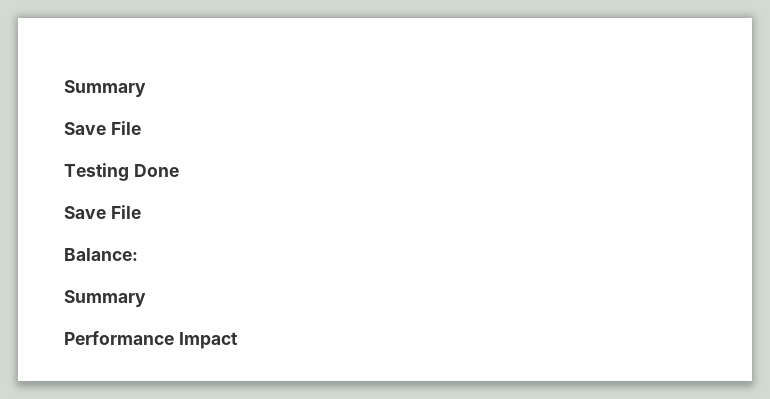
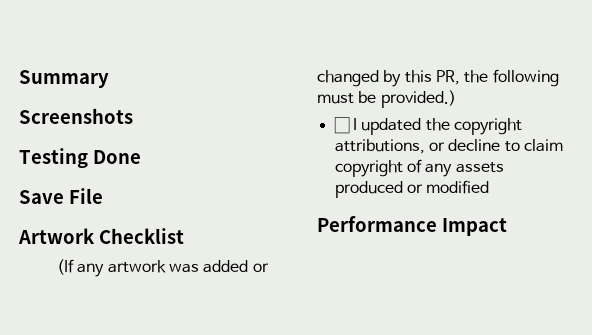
[64,80,146,97] [64,121,141,135] Summary // Save File -> [19,70,109,88] [19,108,133,124] Summary // Screenshots
[64,248,138,261] [64,290,146,307] Balance: // Summary -> [18,228,184,244] [56,259,269,277] [317,69,559,87] [317,90,456,108] [333,117,522,135] [334,139,563,154] [334,159,504,177] [334,180,490,198] Artwork Checklist // (If any artwork was added or changed by this PR, the following must be provided.) // ☐ I updated the copyright attributions, or decline to claim copyright of any assets produced or modified

